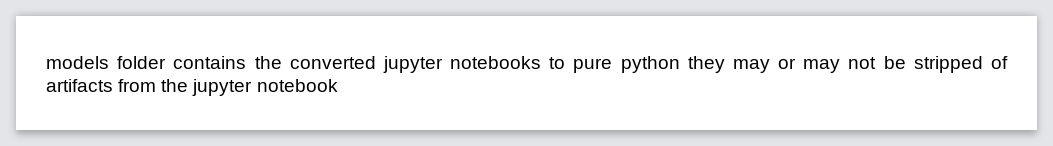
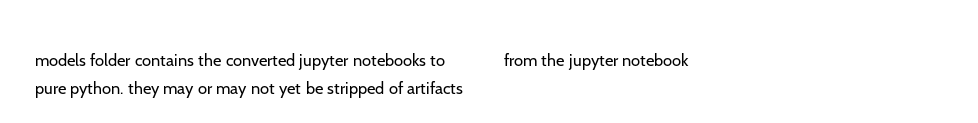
[620,56,680,73] python -> [70,81,124,98] python.
(877, 63) none -> [279,84,302,98] yet

